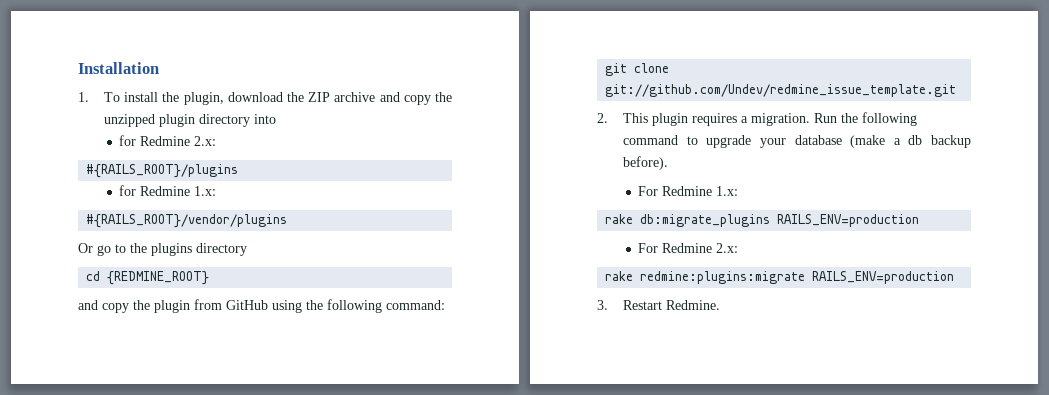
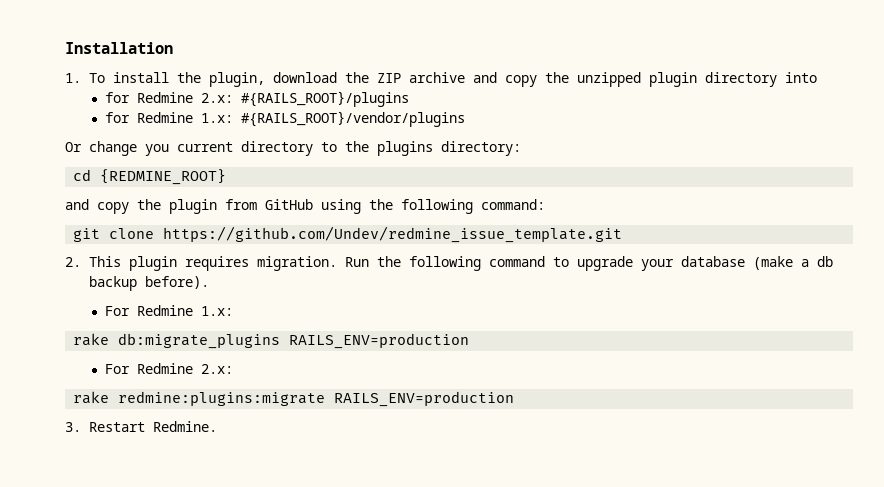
(217, 141) // -> (233, 98) none
(217, 191) // -> (233, 118) none
[97,245,111,256] go -> [89,141,313,156] change you current directory
[196,243,247,256] directory -> [441,141,521,156] directory:
[605,84,957,97] git://github.com/Undev/redmine_issue_template.git -> [163,226,623,243] https://github.com/Undev/redmine_issue_template.git
[740,116,748,123] a -> (250, 263) none

